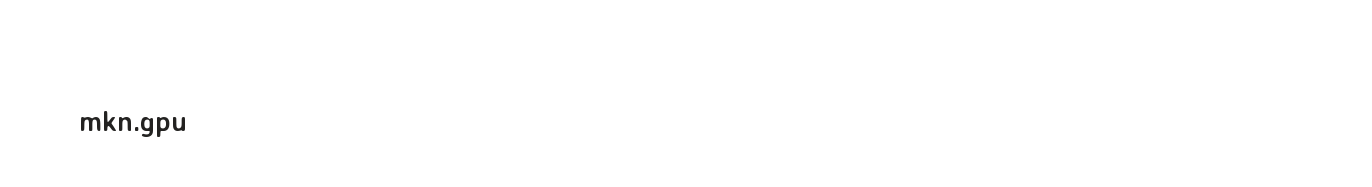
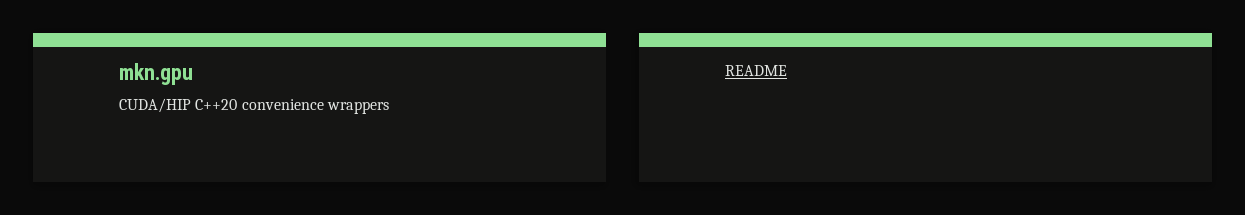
(187, 124) none -> [119,98,389,114] [725,65,787,76] // CUDA/HIP C++20 convenience wrappers // README

